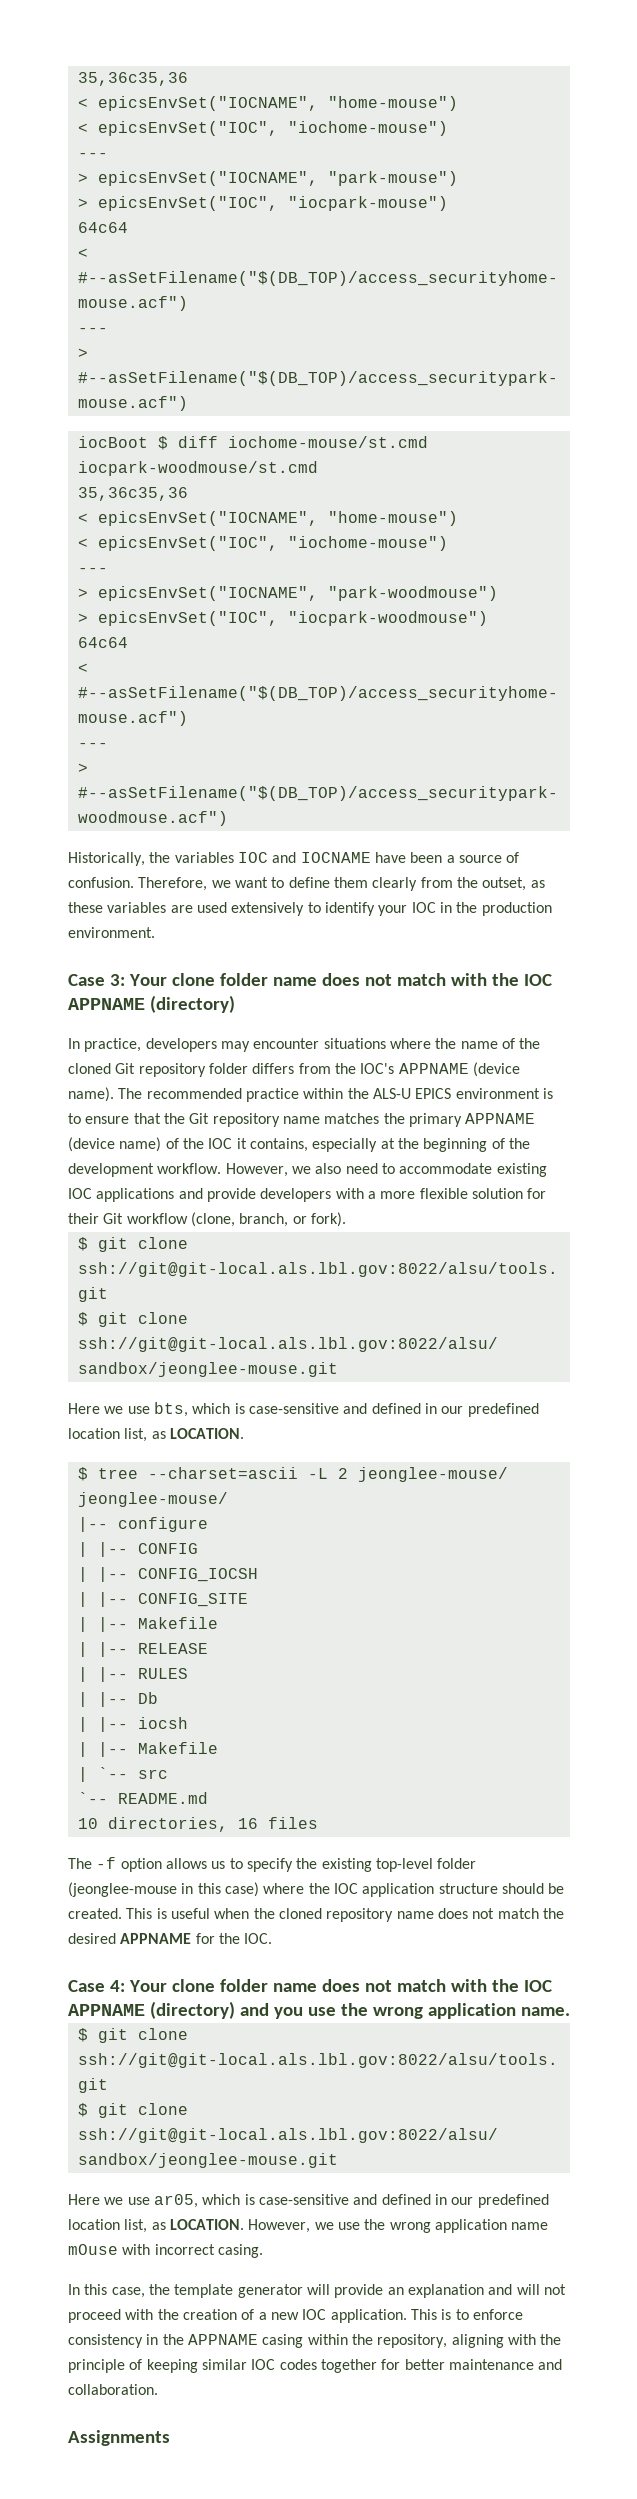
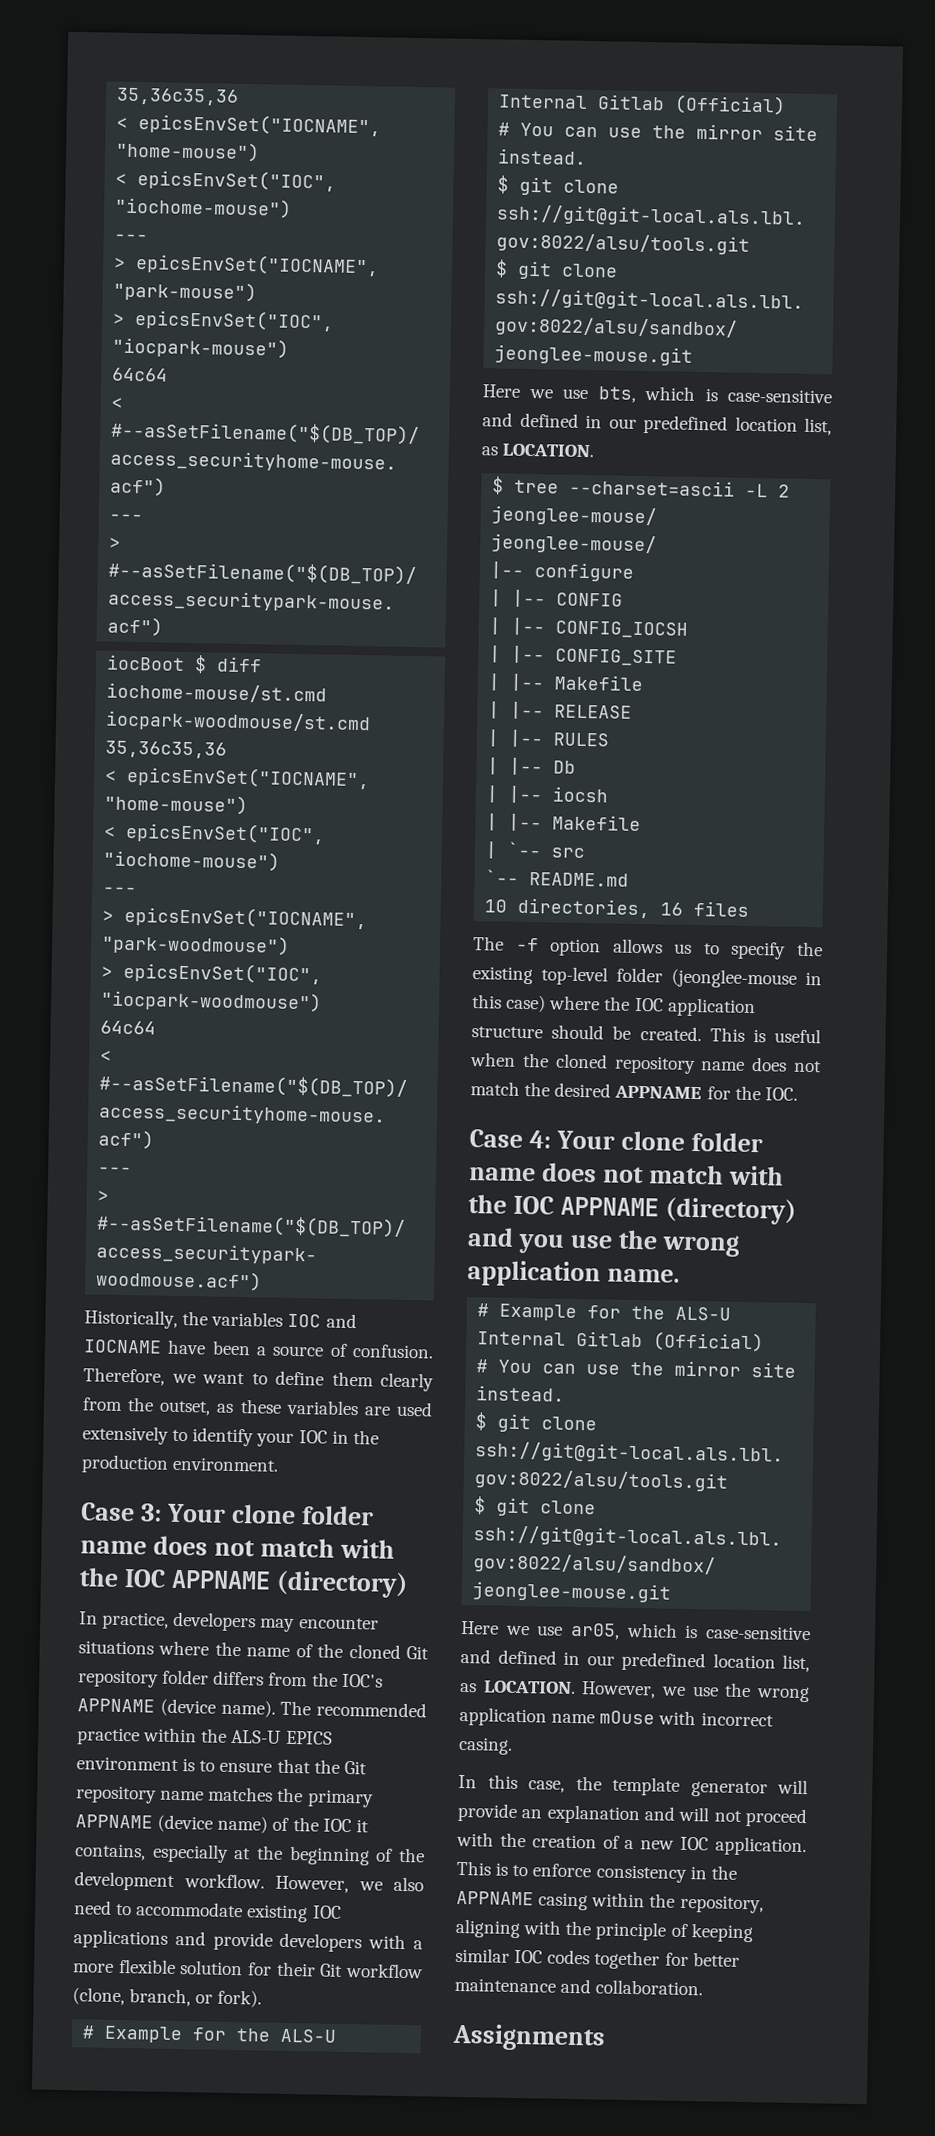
(346, 1219) none -> [82,2025,338,2044] [498,94,787,116] [498,122,819,142] [497,148,588,165] // # Example for the ALS-U Internal Gitlab (Official) // # You can use the mirror site instead.
(570, 2011) none -> [477,1303,732,1321] [477,1330,765,1353] [476,1359,797,1378] [476,1385,566,1402] // # Example for the ALS-U Internal Gitlab (Official) // # You can use the mirror site instead.

